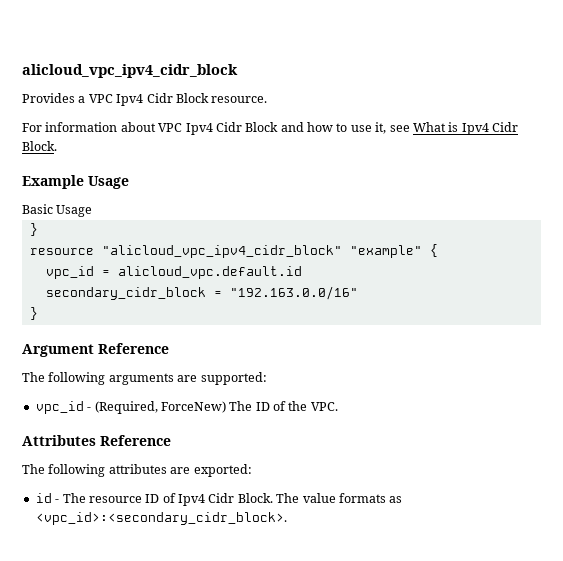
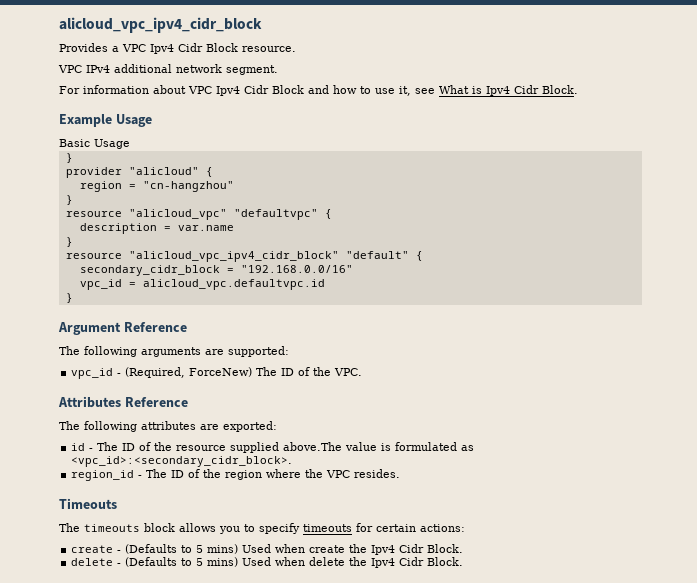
(268, 99) none -> [58,64,278,75] // VPC IPv4 additional network segment.
(38, 229) none -> [65,167,213,178] [79,181,234,192] [65,195,73,205] [65,209,332,220] [79,223,234,234] [65,237,73,247] // provider "alicloud" { // region = "cn-hangzhou" // } // resource "alicloud_vpc" "defaultvpc" { // description = var.name // }
[349,244,438,258] "example" { -> [345,251,423,261] [79,265,353,276] "default" { // secondary_cidr_block = "192.168.0.0/16"
[117,266,302,279] [45,286,358,300] alicloud_vpc.default.id // secondary_cidr_block = "192.163.0.0/16" -> [142,279,325,290] alicloud_vpc.defaultvpc.id
[88,493,403,506] [35,512,287,525] resource ID of Ipv4 Cidr Block. The value formats as <vpc_id>:<secondary_cidr_block>. -> [122,442,475,453] [71,456,293,467] [71,469,401,481] [59,498,117,509] [59,523,465,534] [71,544,464,555] [71,557,464,568] ID of the resource supplied above.The value is formulated as <vpc_id>:<secondary_cidr_block>. // region_id - The ID of the region where the VPC resides. // Timeouts // The timeouts block allows you to specify timeouts for certain actions: // create - (Defaults to 5 mins) Used when create the Ipv4 Cidr Block. // delete - (Defaults to 5 mins) Used when delete the Ipv4 Cidr Block.

